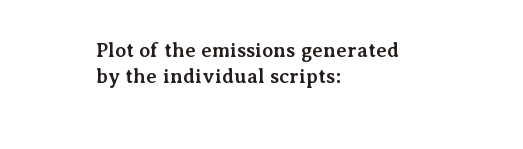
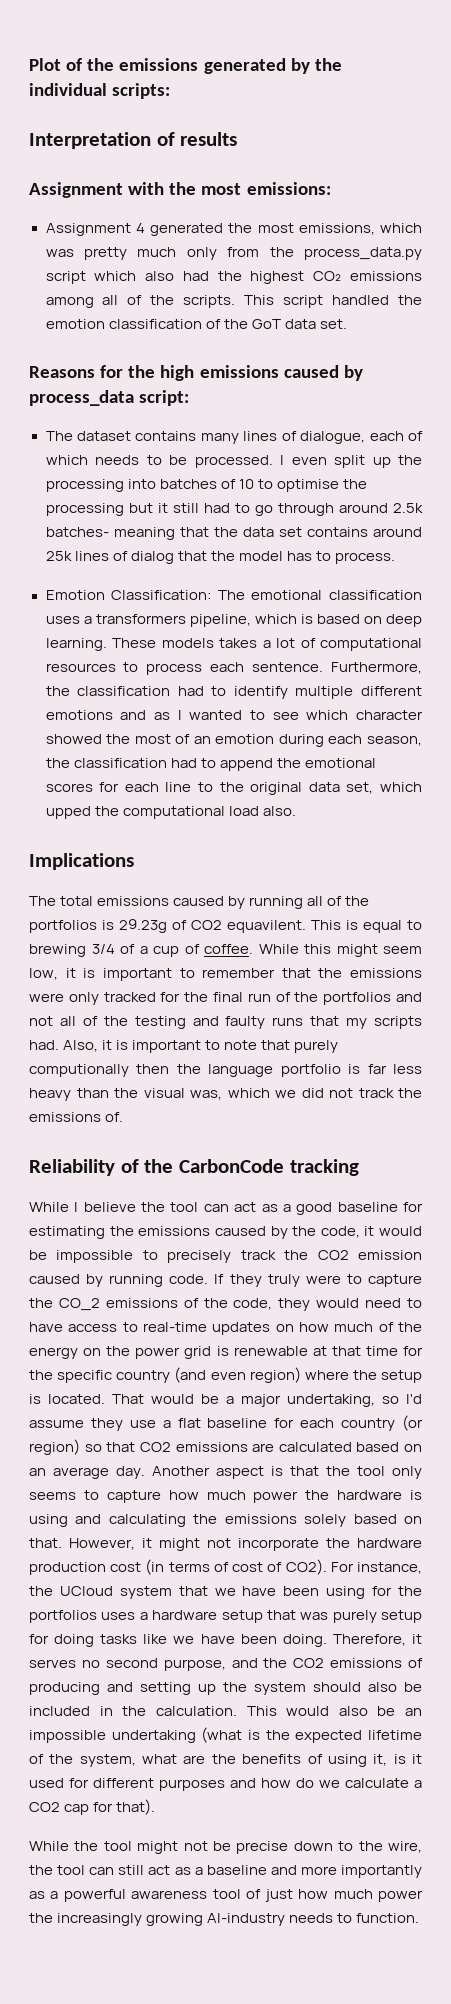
(342, 78) none -> [29,132,238,149] [29,182,331,198] [45,223,422,236] [45,247,422,260] [45,271,422,284] [45,295,422,308] [45,319,347,329] [29,365,363,381] [29,390,190,406] [45,431,423,444] [45,455,422,468] [45,479,367,492] [45,503,423,516] [45,527,422,540] [45,551,395,564] [45,590,422,600] [45,614,422,627] [45,638,422,651] [45,662,422,675] [45,686,422,699] [45,710,423,720] [45,734,422,747] [45,758,376,771] [45,782,422,795] [45,806,296,819] [29,853,134,870] [29,896,370,909] [29,919,422,933] [29,944,422,957] [29,968,422,981] [29,992,423,1005] [29,1016,422,1029] [29,1040,339,1053] [29,1064,423,1077] [29,1088,422,1101] [29,1112,124,1122] [29,1159,359,1176] [29,1202,424,1215] [29,1226,422,1239] [29,1250,423,1263] [29,1274,422,1287] [29,1298,423,1311] [29,1322,422,1335] [29,1346,424,1359] [29,1367,422,1383] [29,1394,422,1407] [29,1415,424,1431] [29,1439,422,1455] [29,1466,422,1479] [29,1490,422,1503] [29,1514,423,1527] [29,1538,422,1551] [29,1559,423,1575] [29,1586,423,1599] [29,1610,422,1623] [29,1634,422,1647] [29,1658,423,1671] [29,1682,422,1695] [29,1706,422,1716] [29,1727,422,1743] [29,1754,423,1767] [29,1778,422,1791] [29,1799,156,1815] [29,1841,422,1854] [29,1865,422,1878] [29,1889,424,1902] [29,1913,420,1926] // Interpretation of results // Assignment with the most emissions: // Assignment 4 generated the most emissions, which was pretty much only from the process_data.py script which also had the highest CO₂ emissions among all of the scripts. This script handled the emotion classification of the GoT data set. // Reasons for the high emissions caused by process_data script: // The dataset contains many lines of dialogue, each of which needs to be processed. I even split up the processing into batches of 10 to optimise the processing but it still had to go through around 2.5k batches- meaning that the data set contains around 25k lines of dialog that the model has to process. // Emotion Classification: The emotional classification uses a transformers pipeline, which is based on deep learning. These models takes a lot of computational resources to process each sentence. Furthermore, the classification had to identify multiple different emotions and as I wanted to see which character showed the most of an emotion during each season, the classification had to append the emotional scores for each line to the original data set, which upped the computational load also. // Implications // The total emissions caused by running all of the portfolios is 29.23g of CO2 equavilent. This is equal to brewing 3/4 of a cup of coffee. While this might seem low, it is important to remember that the emissions were only tracked for the final run of the portfolios and not all of the testing and faulty runs that my scripts had. Also, it is important to note that purely computionally then the language portfolio is far less heavy than the visual was, which we did not track the emissions of. // Reliability of the CarbonCode tracking // While I believe the tool can act as a good baseline for estimating the emissions caused by the code, it would be impossible to precisely track the CO2 emission caused by running code. If they truly were to capture the CO_2 emissions of the code, they would need to have access to real-time updates on how much of the energy on the power grid is renewable at that time for the specific country (and even region) where the setup is located. That would be a major undertaking, so I'd assume they use a flat baseline for each country (or region) so that CO2 emissions are calculated based on an average day. Another aspect is that the tool only seems to capture how much power the hardware is using and calculating the emissions solely based on that. However, it might not incorporate the hardware production cost (in terms of cost of CO2). For instance, the UCloud system that we have been using for the portfolios uses a hardware setup that was purely setup for doing tasks like we have been doing. Therefore, it serves no second purpose, and the CO2 emissions of producing and setting up the system should also be included in the calculation. This would also be an impossible undertaking (what is the expected lifetime of the system, what are the benefits of using it, is it used for different purposes and how do we calculate a CO2 cap for that). // While the tool might not be precise down to the wire, the tool can still act as a baseline and more importantly as a powerful awareness tool of just how much power the increasingly growing AI-industry needs to function.

